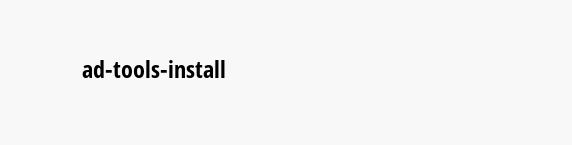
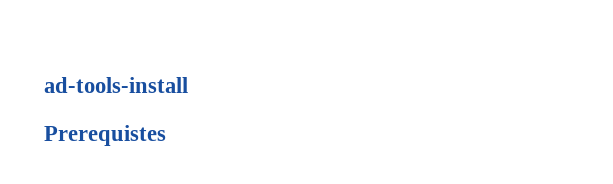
(226, 69) none -> [44,125,166,146] // Prerequistes

